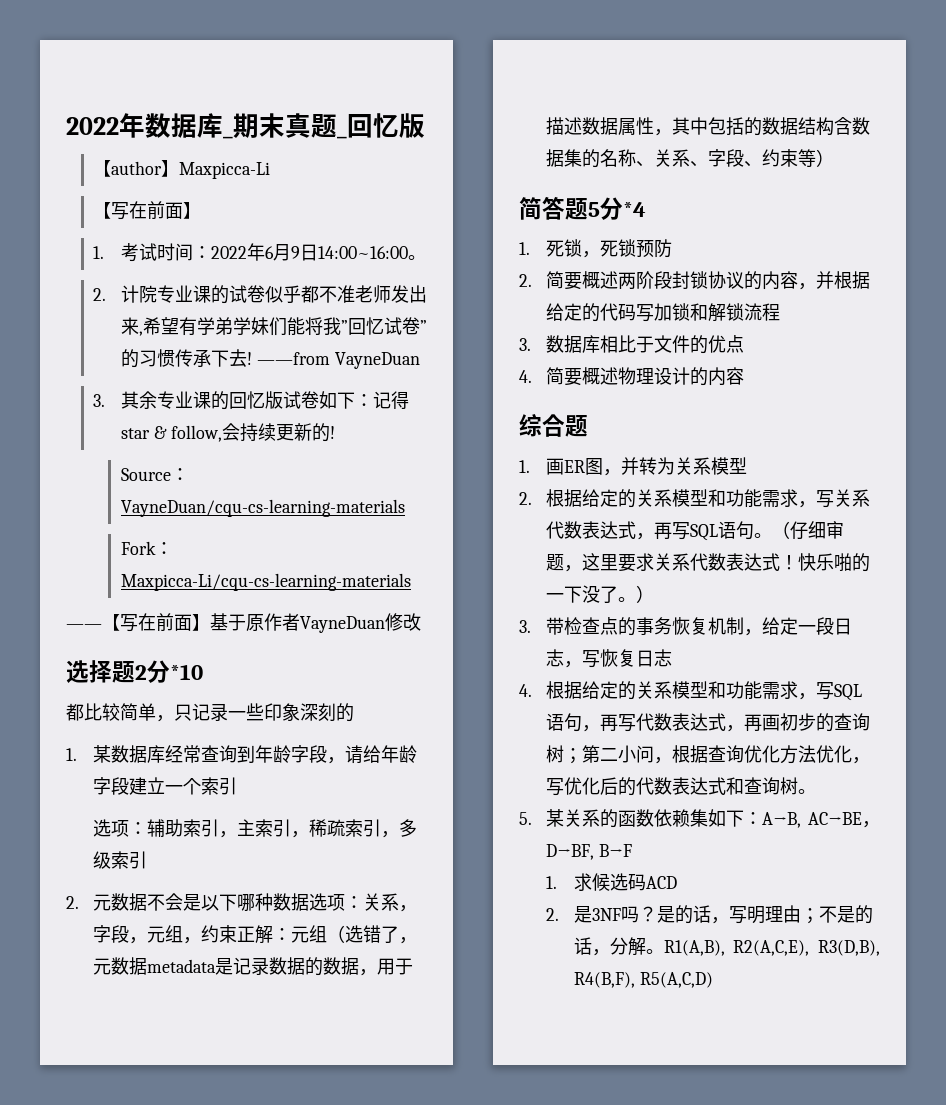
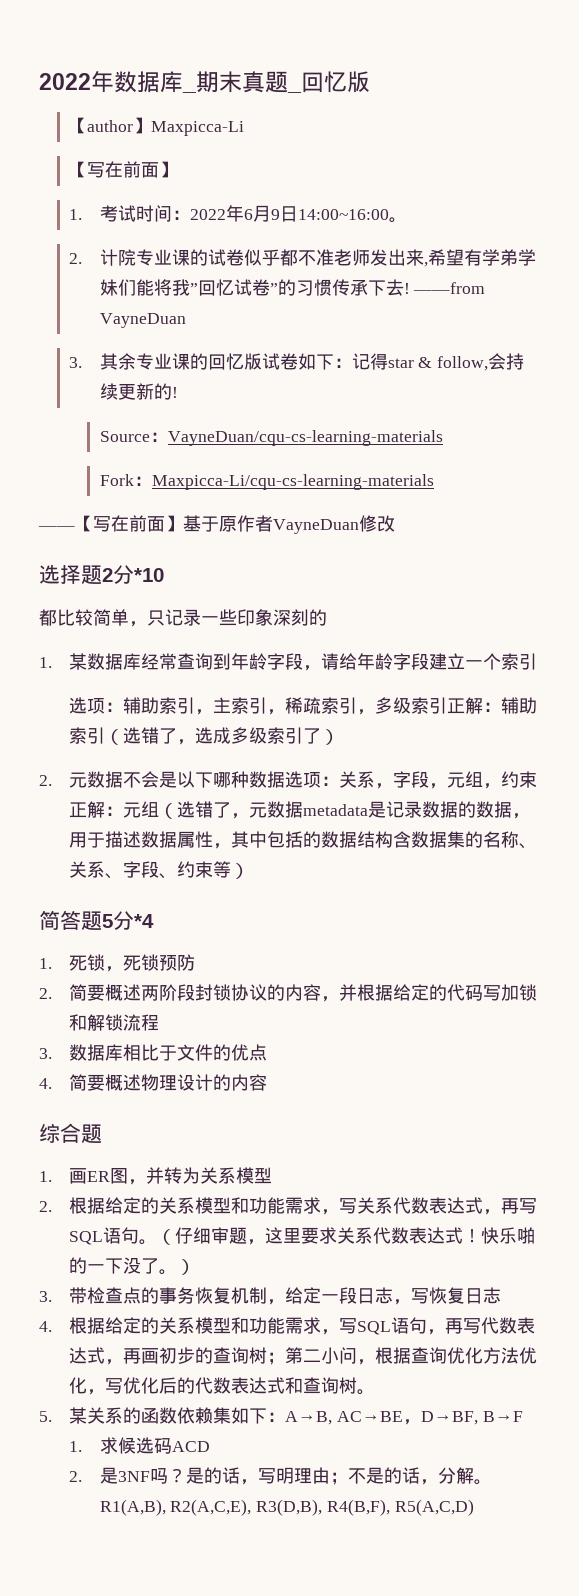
(148, 860) none -> [447,697,538,714] [69,727,340,745] 正解：辅助索引（选错了，选成多级索引了）

